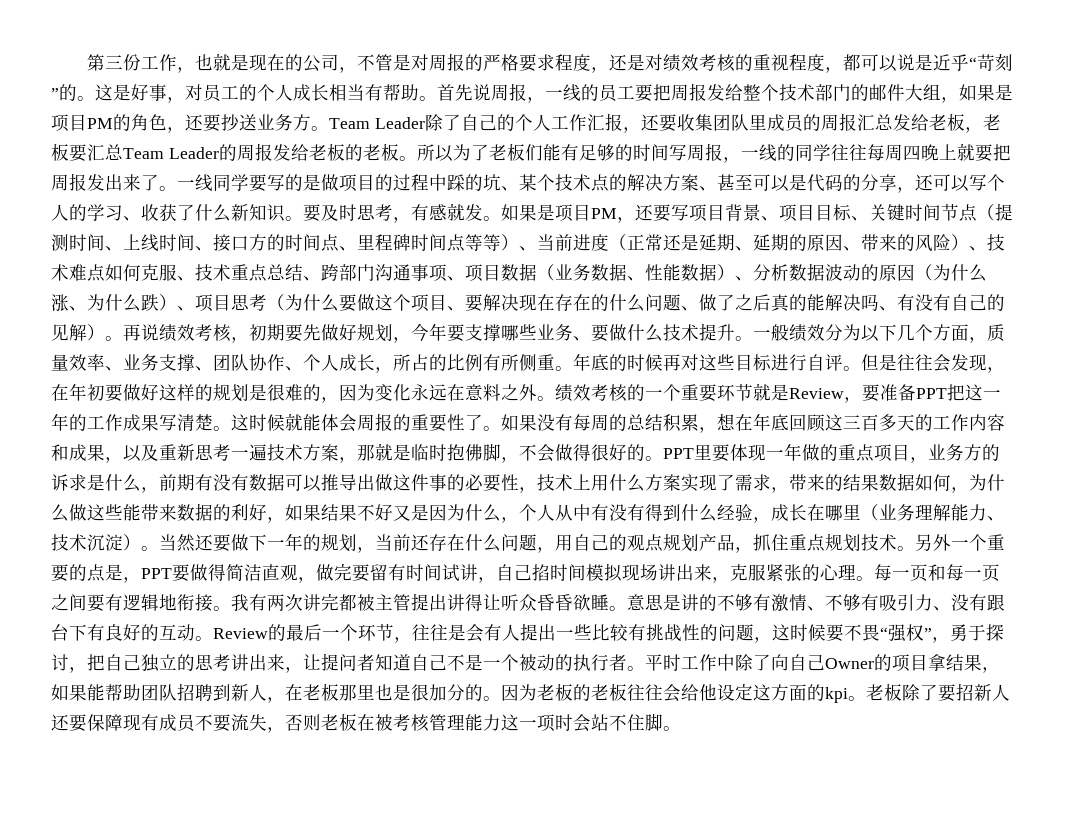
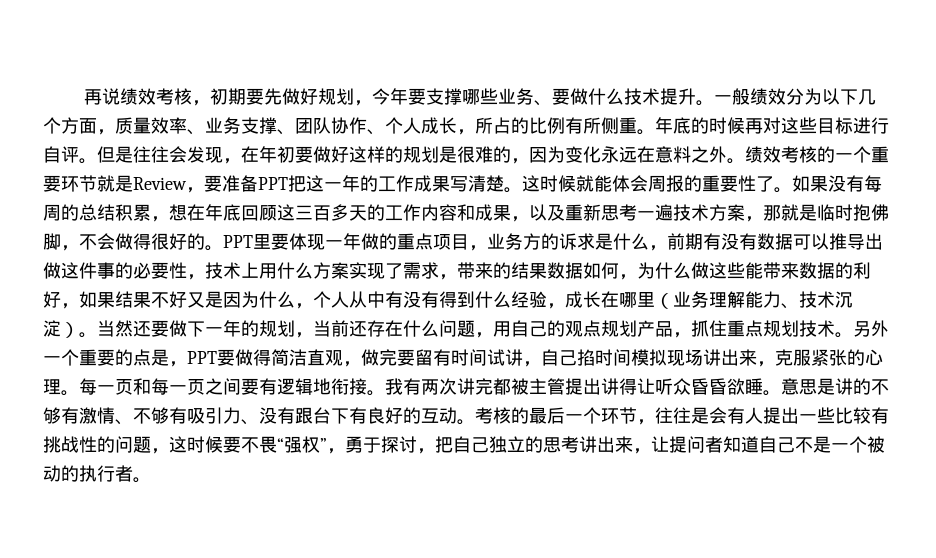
[86,53,1013,73] [51,83,1013,103] [51,113,1001,133] [51,143,1011,163] [51,173,1005,193] [51,203,1013,223] [51,234,1005,252] [51,263,987,282] [51,294,1005,312] [51,324,123,341] 第三份工作，也就是现在的公司，不管是对周报的严格要求程度，还是对绩效考核的重视程度，都可以说是近乎“苛刻”的。这是好事，对员工的个人成长相当有帮助。首先说周报，一线的员工要把周报发给整个技术部门的邮件大组，如果是项目PM的角色，还要抄送业务方。Team Leader除了自己的个人工作汇报，还要收集团队里成员的周报汇总发给老板，老板要汇总Team Leader的周报发给老板的老板。所以为了老板们能有足够的时间写周报，一线的同学往往每周四晚上就要把周报发出来了。一线同学要写的是做项目的过程中踩的坑、某个技术点的解决方案、甚至可以是代码的分享，还可以写个人的学习、收获了什么新知识。要及时思考，有感就发。如果是项目PM，还要写项目背景、项目目标、关键时间节点（提测时间、上线时间、接口方的时间点、里程碑时间点等等）、当前进度（正常还是延期、延期的原因、带来的风险）、技术难点如何克服、技术重点总结、跨部门沟通事项、项目数据（业务数据、性能数据）、分析数据波动的原因（为什么涨、为什么跌）、项目思考（为什么要做这个项目、要解决现在存在的什么问题、做了之后真的能解决吗、有没有自己的见解）。 -> (84, 97) none
[213,628,268,639] Review -> [475,407,511,424] 考核
[645,654,1000,673] [51,683,1010,703] [51,713,681,733] 平时工作中除了向自己Owner的项目拿结果，如果能帮助团队招聘到新人，在老板那里也是很加分的。因为老板的老板往往会给他设定这方面的kpi。老板除了要招新人还要保障现有成员不要流失，否则老板在被考核管理能力这一项时会站不住脚。 -> (151, 480) none

